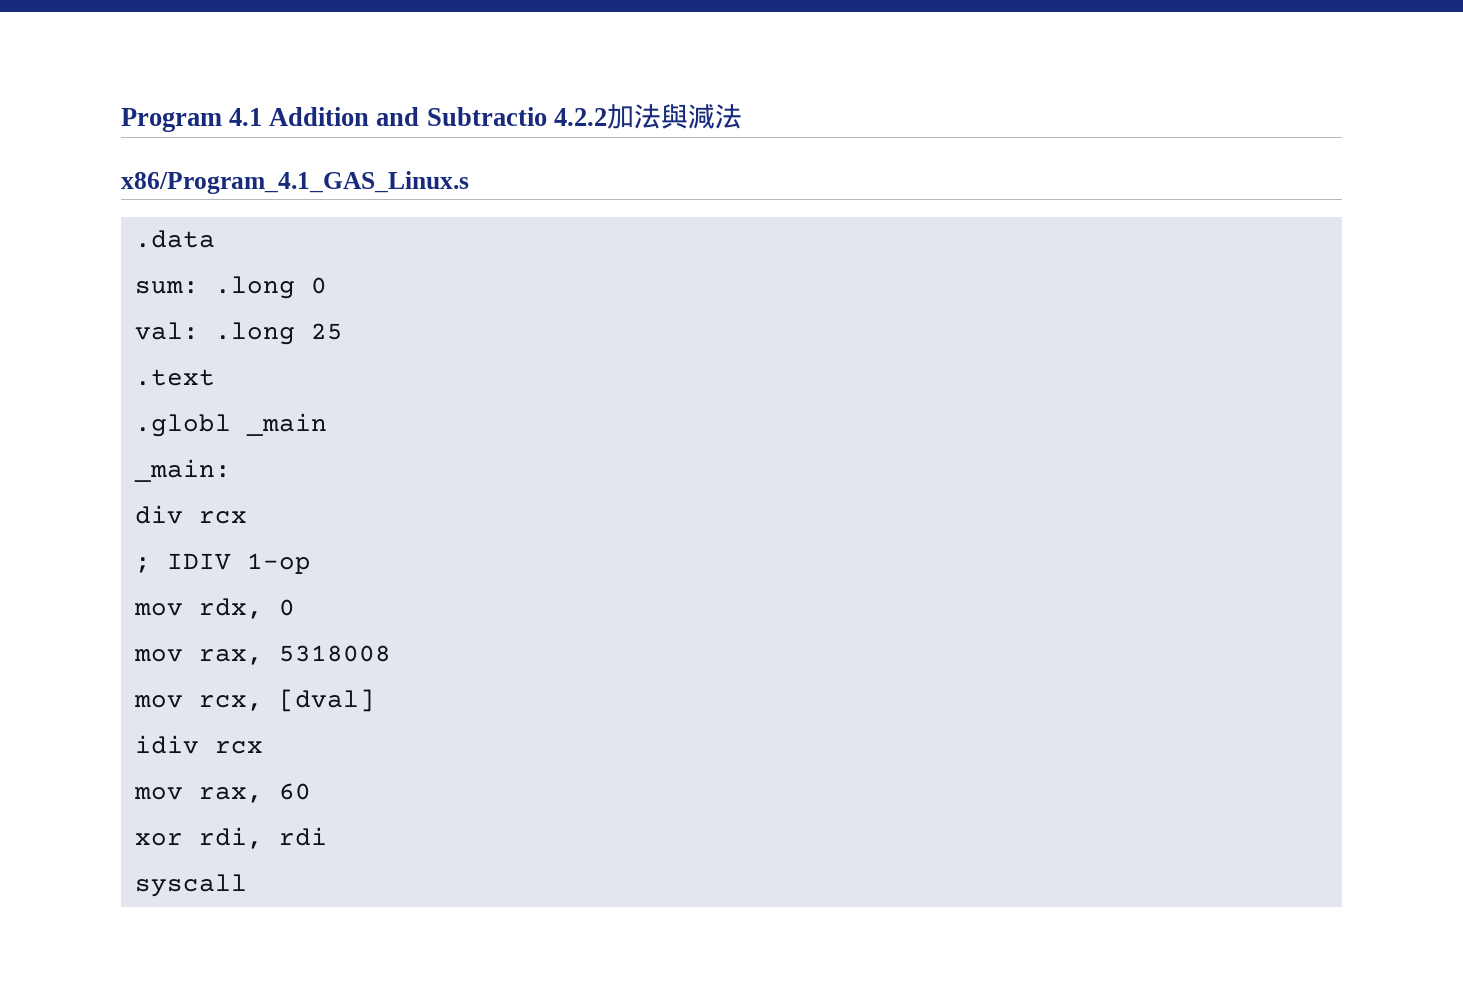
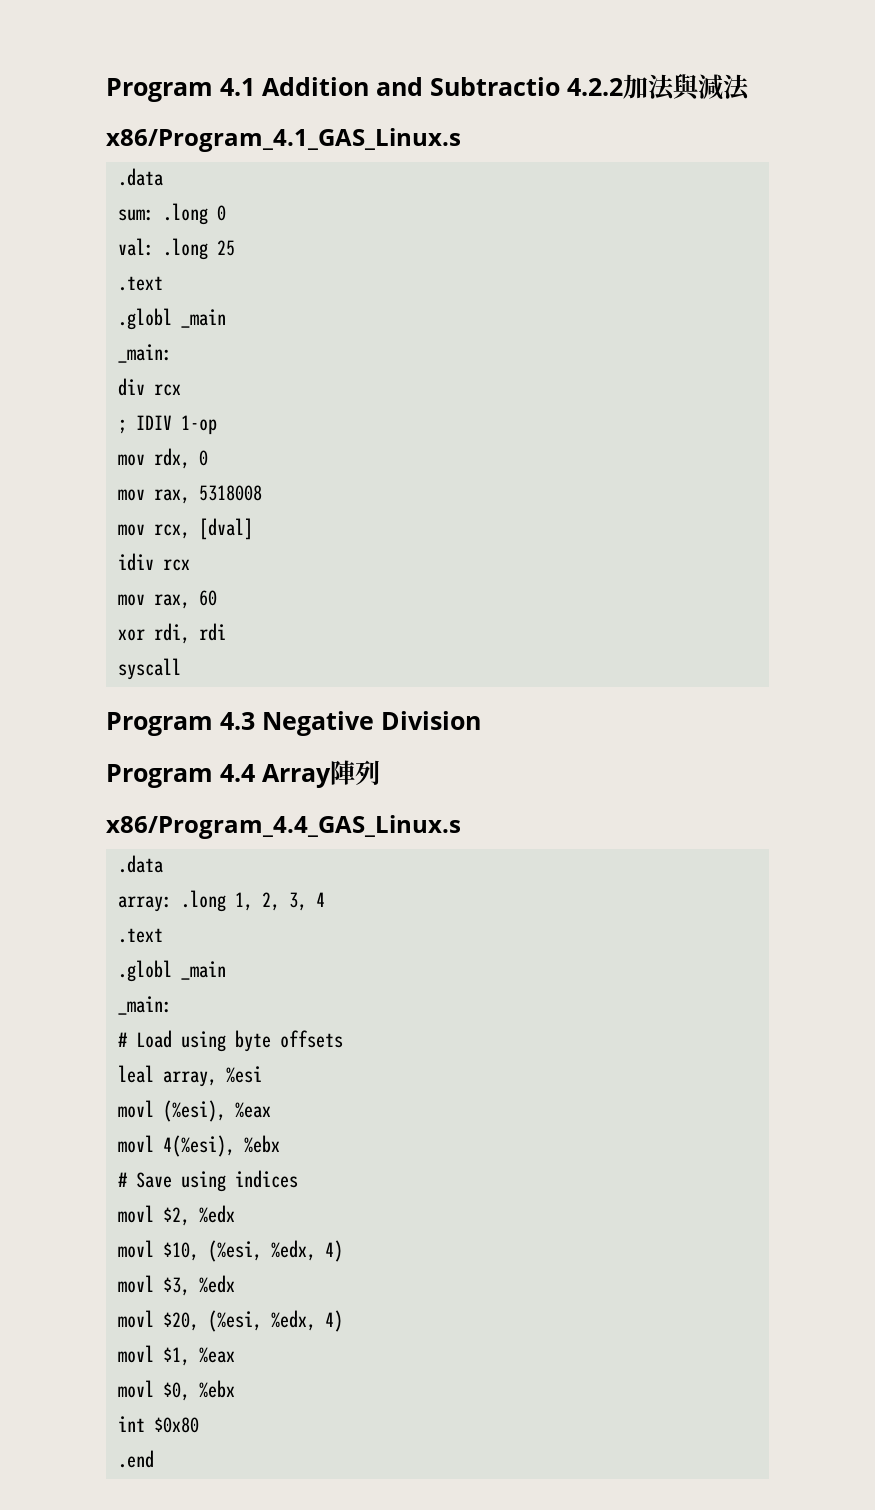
(247, 885) none -> [106,711,481,736] [106,760,380,788] [106,815,461,839] [118,855,163,873] [118,890,325,912] [118,928,163,943] [118,960,226,982] [118,996,172,1015] [118,1030,343,1052] [118,1065,262,1087] [118,1100,271,1122] [118,1135,280,1157] [118,1170,298,1192] [118,1205,235,1226] [118,1240,343,1262] [118,1275,235,1296] [118,1310,343,1332] [118,1345,235,1366] [118,1380,235,1401] [118,1416,199,1433] [118,1450,154,1468] // Program 4.3 Negative Division // Program 4.4 Array陣列 // x86/Program_4.4_GAS_Linux.s // .data // array: .long 1, 2, 3, 4 // .text // .globl _main // _main: // # Load using byte offsets // leal array, %esi // movl (%esi), %eax // movl 4(%esi), %ebx // # Save using indices // movl $2, %edx // movl $10, (%esi, %edx, 4) // movl $3, %edx // movl $20, (%esi, %edx, 4) // movl $1, %eax // movl $0, %ebx // int $0x80 // .end

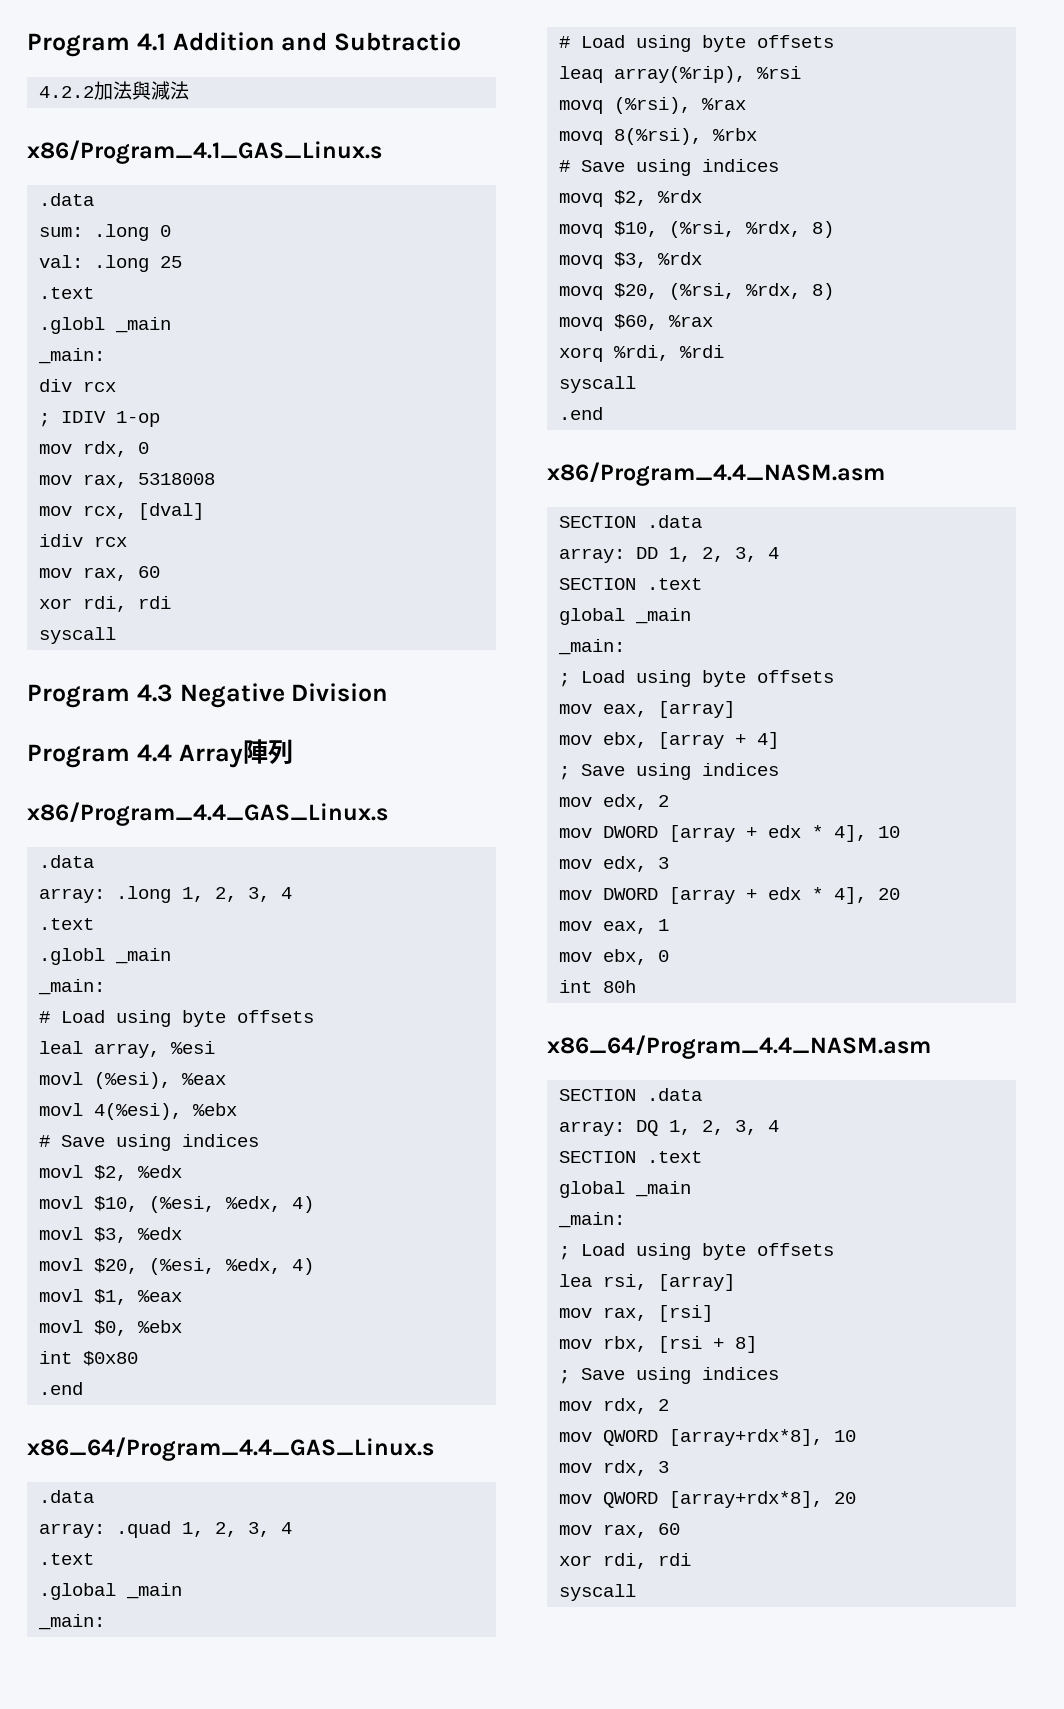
(560, 86) none -> (461, 41) //
(154, 1459) none -> [27,1437,434,1461] [39,1490,94,1503] [39,1521,292,1538] [39,1553,94,1565] [39,1583,182,1600] [38,1614,105,1630] [559,35,834,52] [559,66,801,83] [559,97,746,114] [559,128,757,145] [559,159,779,176] [559,190,702,207] [559,221,834,238] [559,252,702,269] [559,283,834,300] [559,314,713,331] [559,345,724,362] [559,376,636,393] [559,407,603,420] [547,462,885,486] [559,515,702,528] [559,547,779,563] [559,578,702,590] [559,608,691,625] [558,639,625,655] [559,670,834,687] [559,701,735,718] [559,732,779,749] [559,763,779,780] [559,794,669,810] [559,825,900,842] [559,856,669,872] [559,887,900,904] [559,919,669,934] [559,949,669,965] [559,980,636,993] [547,1035,931,1059] [559,1088,702,1101] [559,1120,779,1136] [559,1151,702,1163] [559,1181,691,1198] [558,1212,625,1228] [559,1243,834,1260] [559,1274,735,1291] [559,1305,713,1322] [559,1336,757,1353] [559,1367,779,1384] [559,1398,669,1414] [559,1429,856,1446] [559,1460,669,1476] [559,1491,856,1508] [559,1523,680,1538] [559,1553,691,1569] [559,1584,636,1601] // x86_64/Program_4.4_GAS_Linux.s // .data // array: .quad 1, 2, 3, 4 // .text // .global _main // _main: // # Load using byte offsets // leaq array(%rip), %rsi // movq (%rsi), %rax // movq 8(%rsi), %rbx // # Save using indices // movq $2, %rdx // movq $10, (%rsi, %rdx, 8) // movq $3, %rdx // movq $20, (%rsi, %rdx, 8) // movq $60, %rax // xorq %rdi, %rdi // syscall // .end // x86/Program_4.4_NASM.asm // SECTION .data // array: DD 1, 2, 3, 4 // SECTION .text // global _main // _main: // ; Load using byte offsets // mov eax, [array] // mov ebx, [array + 4] // ; Save using indices // mov edx, 2 // mov DWORD [array + edx * 4], 10 // mov edx, 3 // mov DWORD [array + edx * 4], 20 // mov eax, 1 // mov ebx, 0 // int 80h // x86_64/Program_4.4_NASM.asm // SECTION .data // array: DQ 1, 2, 3, 4 // SECTION .text // global _main // _main: // ; Load using byte offsets // lea rsi, [array] // mov rax, [rsi] // mov rbx, [rsi + 8] // ; Save using indices // mov rdx, 2 // mov QWORD [array+rdx*8], 10 // mov rdx, 3 // mov QWORD [array+rdx*8], 20 // mov rax, 60 // xor rdi, rdi // syscall

